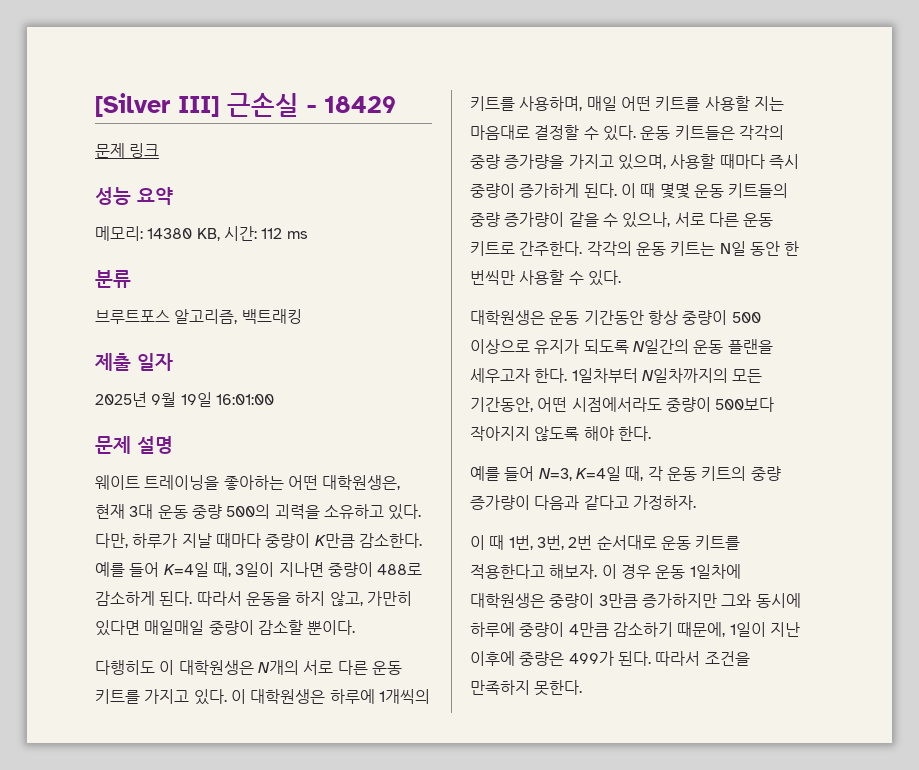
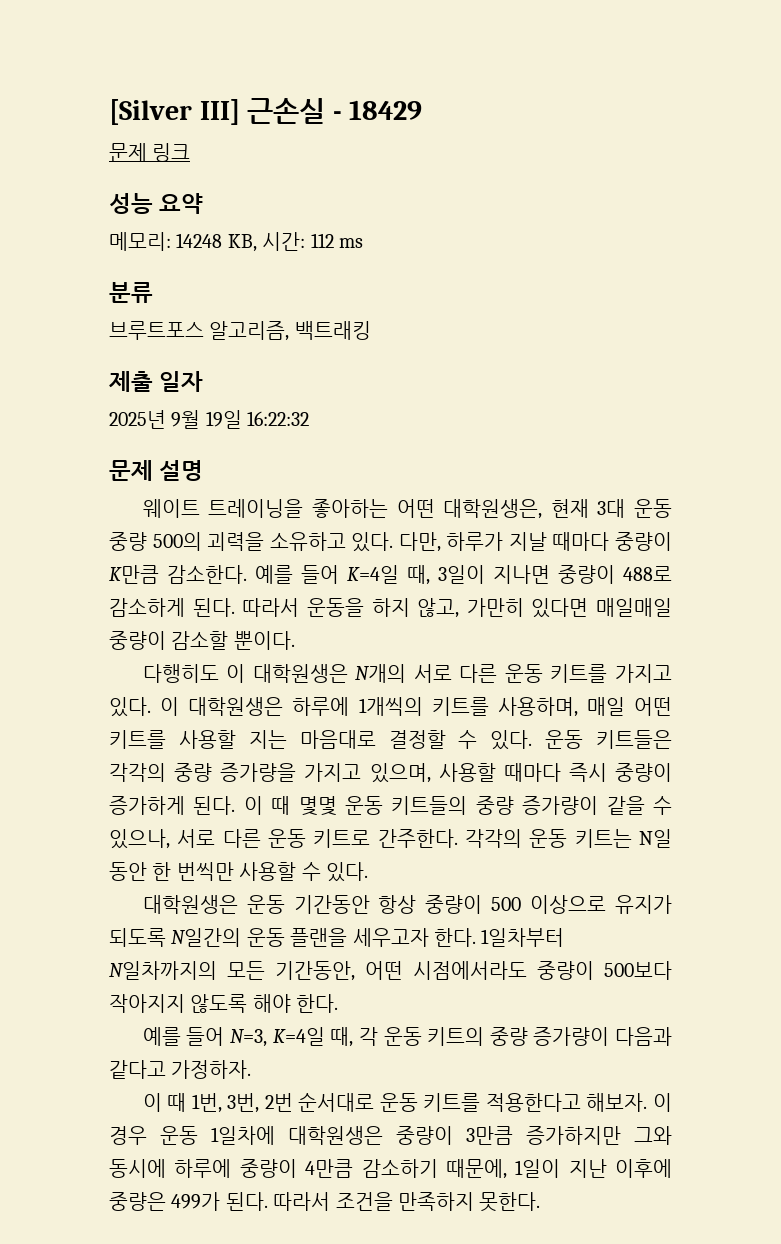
[147,228,193,239] 14380 -> [176,233,223,248] 14248
[215,394,274,405] 16:01:00 -> [247,411,310,426] 16:22:32

